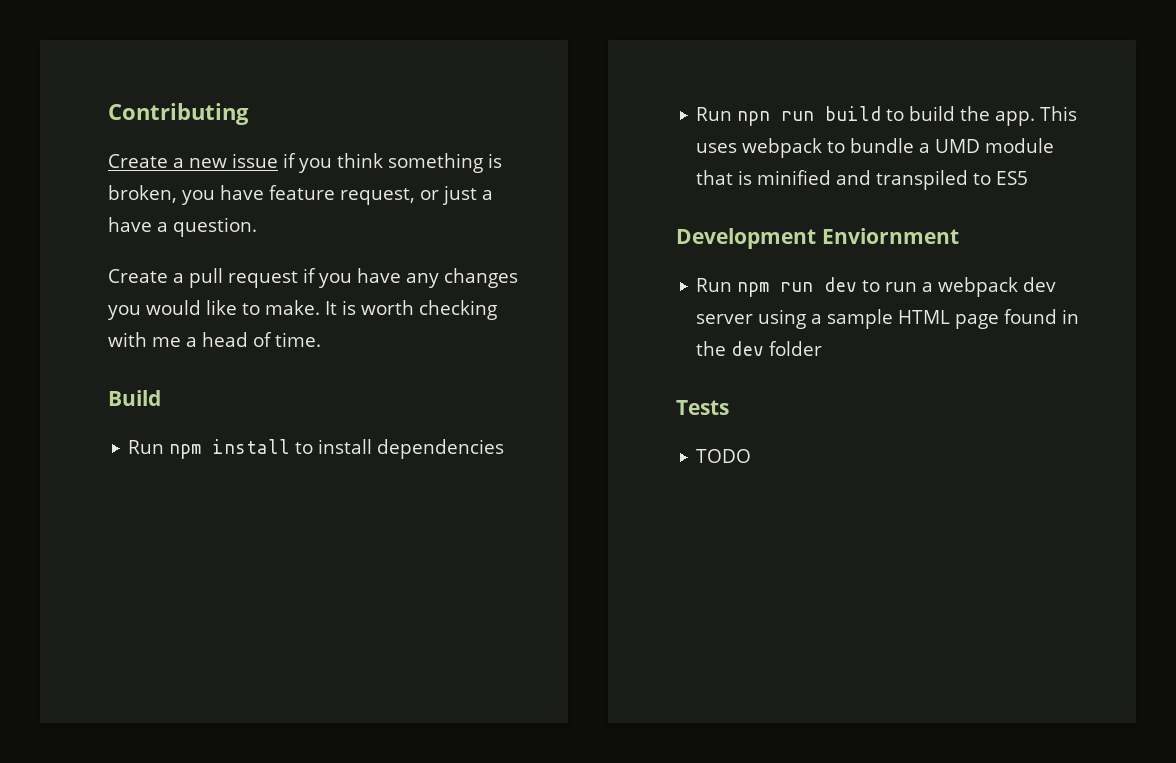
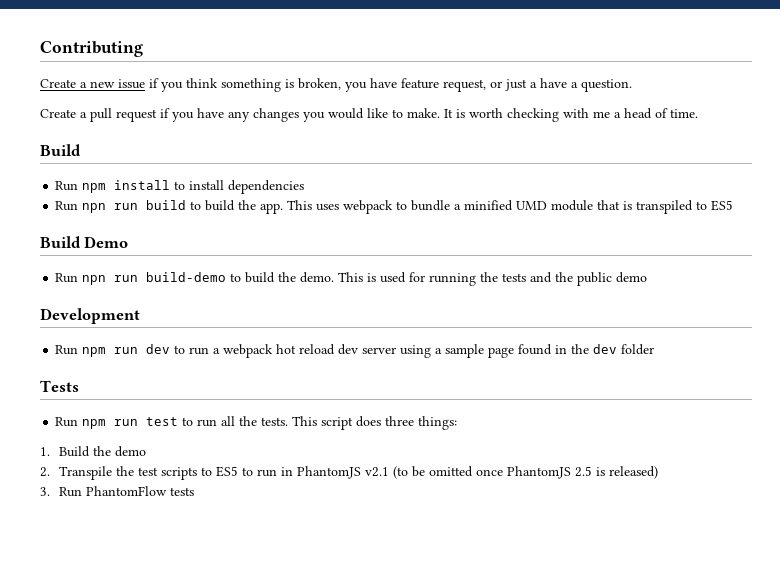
(931, 148) none -> [464,200,514,211] minified
[757,170,872,185] minified and -> (633, 205) none
(1029, 178) none -> [40,236,129,248] [55,272,648,286] // Build Demo // Run npn run build-demo to build the demo. This is used for running the tests and the public demo
[821,228,959,244] Enviornment -> (140, 316) none
(1019, 287) none -> [276,344,336,355] hot reload
[898,310,951,324] HTML -> (485, 351) none
[696,449,752,463] TODO -> [55,416,458,430] [40,446,147,457] [40,466,659,480] [40,486,195,497] Run npm run test to run all the tests. This script does three things: // 1. Build the demo // 2. Transpile the test scripts to ES5 to run in PhantomJS v2.1 (to be omitted once PhantomJS 2.5 is released) // 3. Run PhantomFlow tests

